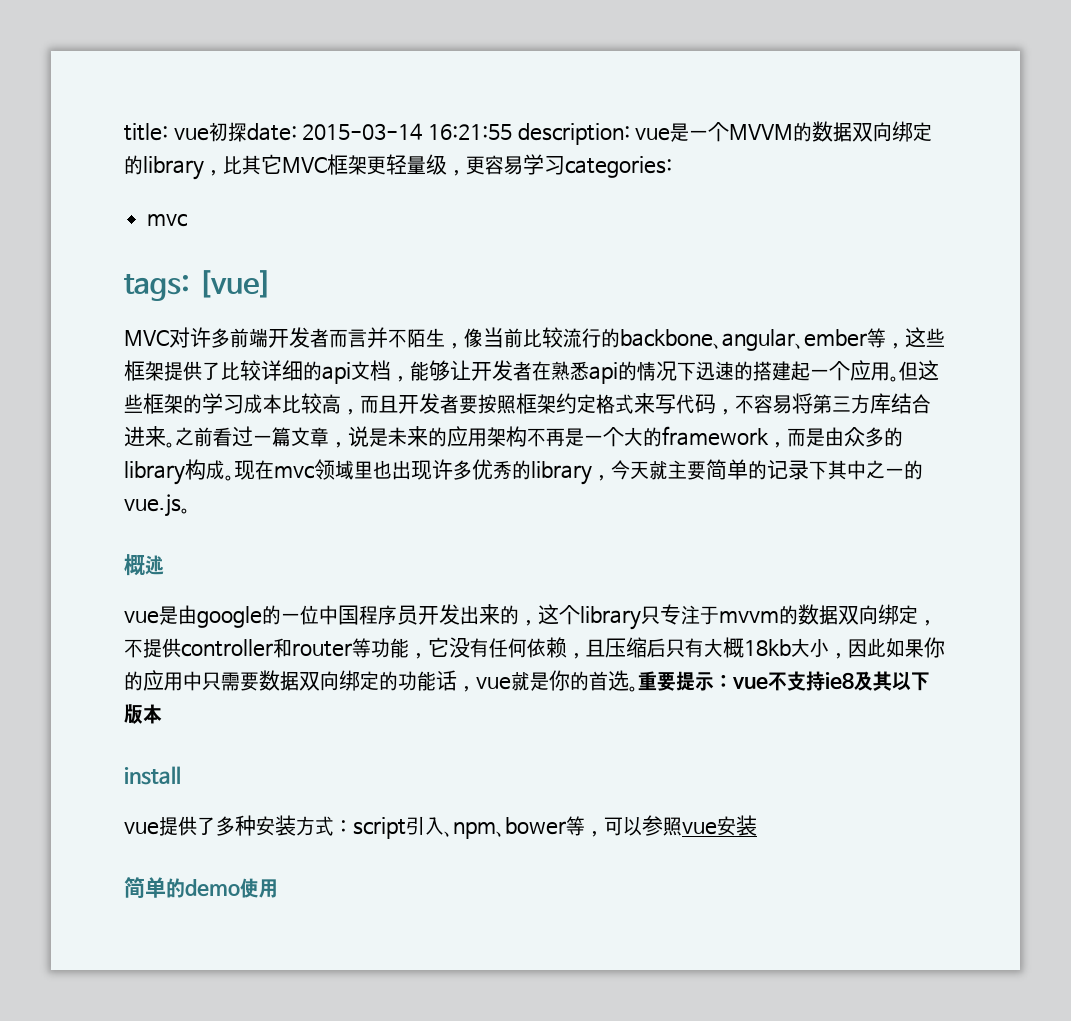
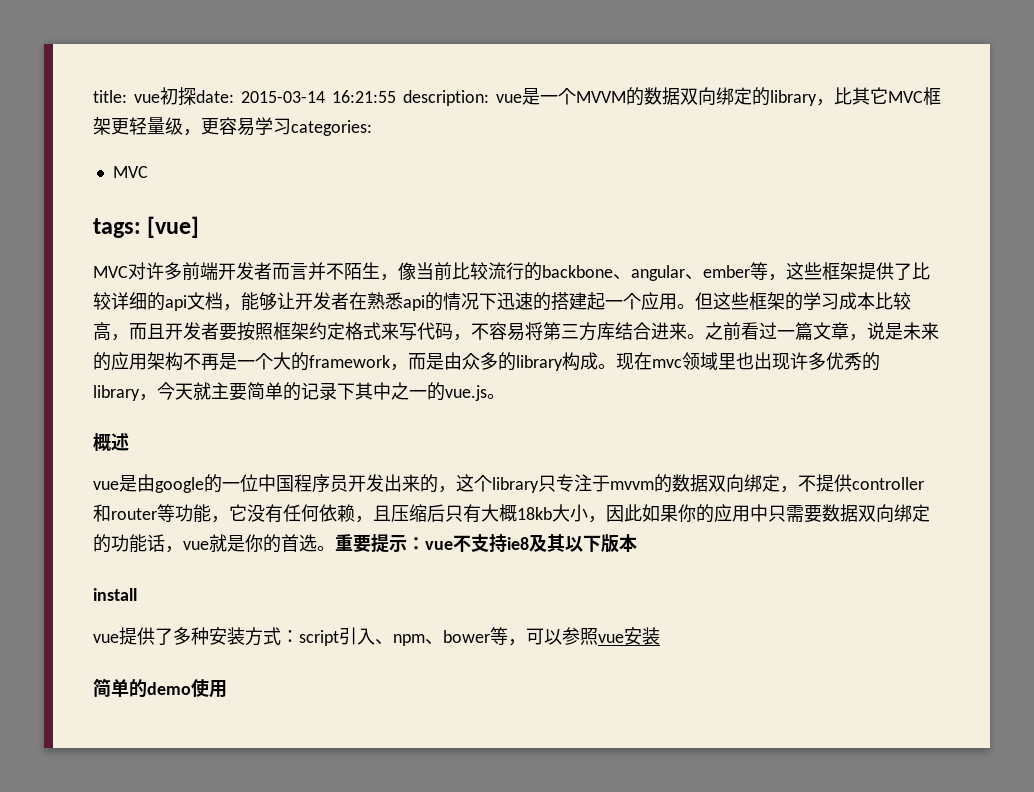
[147,213,188,227] mvc -> [112,166,148,178] MVC

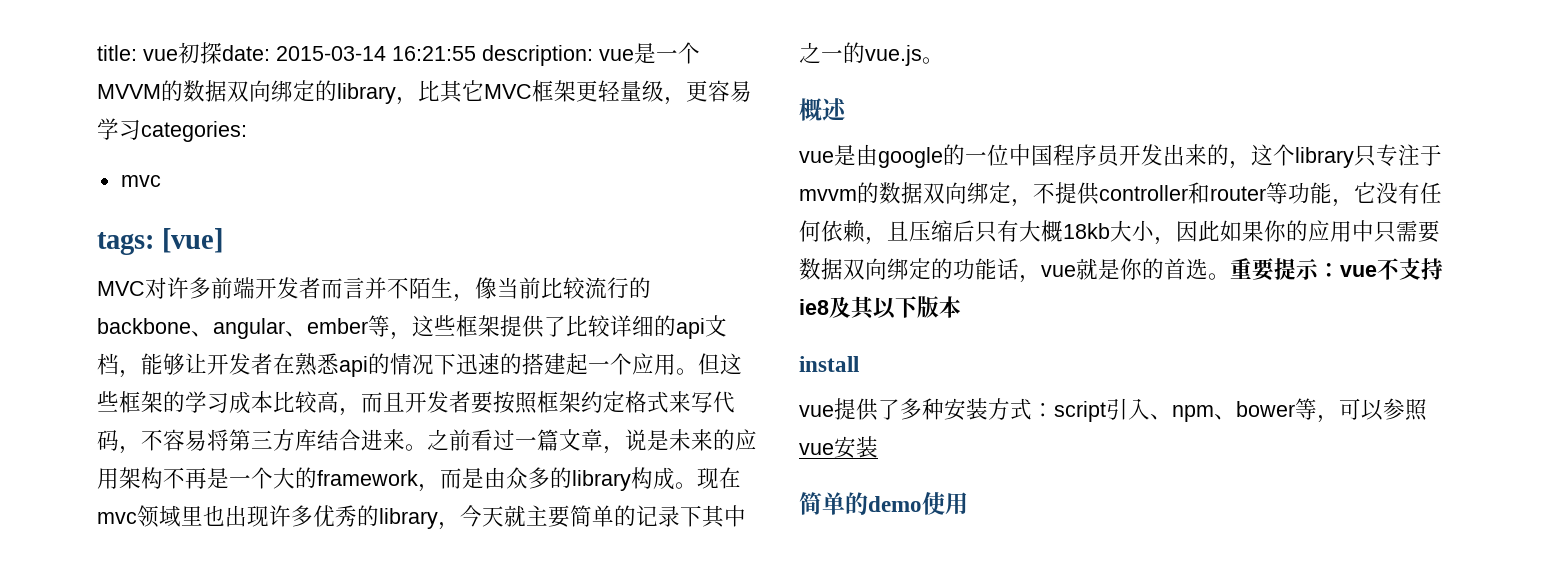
[112,166,148,178] MVC -> [120,175,161,187] mvc

